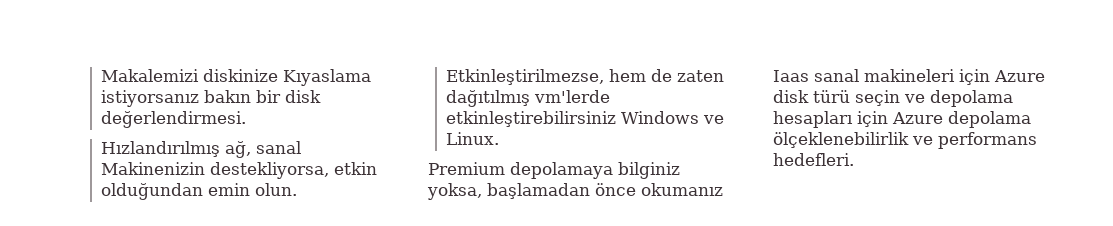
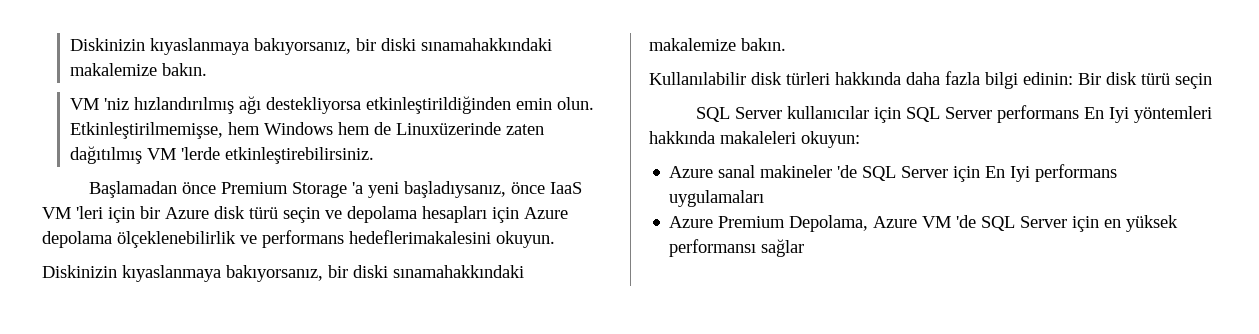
[101,69,372,86] [101,90,322,107] [101,111,247,128] [101,141,302,158] [101,162,378,179] [101,183,298,200] [446,69,605,85] Makalemizi diskinize Kıyaslama istiyorsanız bakın bir disk değerlendirmesi. // Hızlandırılmış ağ, sanal Makinenizin destekliyorsa, etkin olduğundan emin olun. Etkinleştirilmezse, -> [70,38,553,55] [70,63,208,76] [70,96,595,114] [70,122,334,139] Diskinizin kıyaslanmaya bakıyorsanız, bir diski sınamahakkındaki makalemize bakın. // VM 'niz hızlandırılmış ağı destekliyorsa etkinleştirildiğinden emin olun. Etkinleştirilmemişse, hem Windows
(673, 75) none -> [396,122,502,135] Linuxüzerinde
[534,90,611,103] [446,111,725,127] [446,132,500,145] [428,162,680,179] [427,183,723,200] [773,69,990,85] vm'lerde etkinleştirebilirsiniz Windows ve Linux. // Premium depolamaya bilginiz yoksa, başlamadan önce okumanız Iaas sanal makineleri için -> [147,147,375,164] [88,181,582,198] [42,206,160,223] VM 'lerde etkinleştirebilirsiniz. // Başlamadan önce Premium Storage 'a yeni başladıysanız, önce IaaS VM 'leri için bir
[773,153,854,166] hedefleri. -> [349,230,555,248] [42,265,524,282] [649,38,786,51] [649,71,1212,89] [695,105,1212,123] [649,131,860,148] [669,164,1118,182] [669,190,765,207] [669,215,1179,232] [669,239,805,257] hedeflerimakalesini okuyun. // Diskinizin kıyaslanmaya bakıyorsanız, bir diski sınamahakkındaki makalemize bakın. // Kullanılabilir disk türleri hakkında daha fazla bilgi edinin: Bir disk türü seçin // SQL Server kullanıcılar için SQL Server performans En Iyi yöntemleri hakkında makaleleri okuyun: // Azure sanal makineler 'de SQL Server için En Iyi performans uygulamaları // Azure Premium Depolama, Azure VM 'de SQL Server için en yüksek performansı sağlar

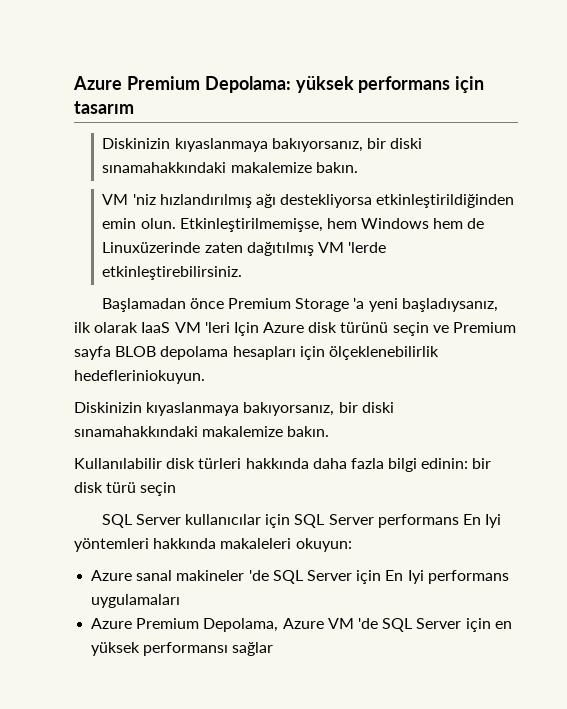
(70, 44) none -> [73,76,485,93] [74,101,134,114] Azure Premium Depolama: yüksek performans için tasarım //
[510,182,545,194] önce -> [74,322,139,333] ilk olarak
[108,206,160,223] için bir -> [233,322,259,336] Için
[249,207,278,219] türü -> [340,322,389,333] türünü
[347,206,568,223] [42,230,555,248] depolama hesapları için Azure depolama ölçeklenebilirlik ve performans hedeflerimakalesini okuyun. -> [453,322,517,333] [74,346,439,360] [74,370,205,384] Premium sayfa BLOB depolama hesapları için ölçeklenebilirlik hedefleriniokuyun.
[1078,73,1101,85] Bir -> [472,458,492,469] bir

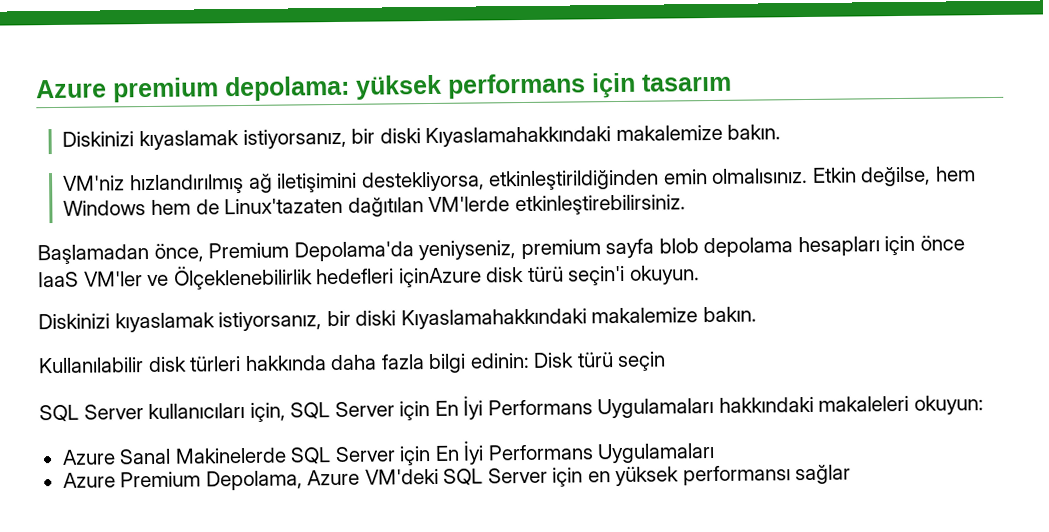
[73,76,291,93] Azure Premium Depolama: -> [35,75,350,103] Azure premium depolama:
[102,138,423,152] [102,162,358,173] [102,194,515,208] [102,218,485,232] [102,242,387,256] [102,266,243,280] [101,298,498,312] [74,322,517,336] [74,346,439,360] [74,370,205,384] [74,402,394,416] [74,426,198,437] Diskinizin kıyaslanmaya bakıyorsanız, bir diski sınamahakkındaki makalemize bakın. // VM 'niz hızlandırılmış ağı destekliyorsa etkinleştirildiğinden emin olun. Etkinleştirilmemişse, hem Windows hem de Linuxüzerinde zaten dağıtılmış VM 'lerde etkinleştirebilirsiniz. // Başlamadan önce Premium Storage 'a yeni başladıysanız, ilk olarak IaaS VM 'leri Için Azure disk türünü seçin ve Premium sayfa BLOB depolama hesapları için ölçeklenebilirlik hedefleriniokuyun. // Diskinizin kıyaslanmaya bakıyorsanız, bir diski sınamahakkındaki -> [62,124,782,151] [63,166,976,195] [63,194,686,217] [37,235,965,265] [38,265,700,290] [38,308,587,333] Diskinizi kıyaslamak istiyorsanız, bir diski Kıyaslamahakkındaki makalemize bakın. // VM'niz hızlandırılmış ağ iletişimini destekliyorsa, etkinleştirildiğinden emin olmalısınız. Etkin değilse, hem Windows hem de Linux'tazaten dağıtılan VM'lerde etkinleştirebilirsiniz. // Başlamadan önce, Premium Depolama'da yeniyseniz, premium sayfa blob depolama hesapları için önce IaaS VM'ler ve Ölçeklenebilirlik hedefleri içinAzure disk türü seçin'i okuyun. // Diskinizi kıyaslamak istiyorsanız, bir diski Kıyaslamahakkındaki
[472,458,492,469] [74,482,103,493] bir disk -> [533,352,575,368] Disk
[185,514,502,528] [74,538,217,552] kullanıcılar için SQL Server performans En Iyi yöntemleri hakkında -> [148,395,814,422] kullanıcıları için, SQL Server için En İyi Performans Uygulamaları hakkındaki
[136,570,509,584] [91,594,181,608] sanal makineler 'de SQL Server için En Iyi performans uygulamaları -> [119,440,716,466] Sanal Makinelerde SQL Server için En İyi Performans Uygulamaları
[327,618,378,629] VM 'de -> [364,468,439,485] VM'deki

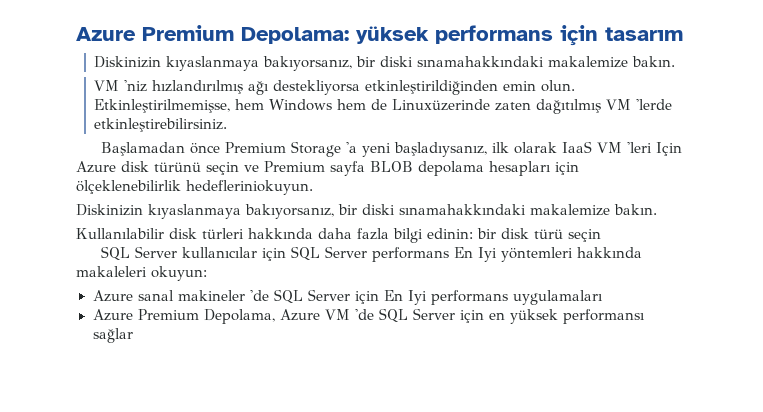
[35,75,350,103] Azure premium depolama: -> [76,25,349,44] Azure Premium Depolama:
[62,124,782,151] [63,166,976,195] [63,194,686,217] [37,235,965,265] [38,265,700,290] [38,308,587,333] Diskinizi kıyaslamak istiyorsanız, bir diski Kıyaslamahakkındaki makalemize bakın. // VM'niz hızlandırılmış ağ iletişimini destekliyorsa, etkinleştirildiğinden emin olmalısınız. Etkin değilse, hem Windows hem de Linux'tazaten dağıtılan VM'lerde etkinleştirebilirsiniz. // Başlamadan önce, Premium Depolama'da yeniyseniz, premium sayfa blob depolama hesapları için önce IaaS VM'ler ve Ölçeklenebilirlik hedefleri içinAzure disk türü seçin'i okuyun. // Diskinizi kıyaslamak istiyorsanız, bir diski Kıyaslamahakkındaki -> [94,56,676,71] [94,80,576,95] [94,99,673,114] [94,118,228,132] [100,141,682,157] [76,161,579,176] [76,180,313,195] [76,204,526,219] Diskinizin kıyaslanmaya bakıyorsanız, bir diski sınamahakkındaki makalemize bakın. // VM 'niz hızlandırılmış ağı destekliyorsa etkinleştirildiğinden emin olun. Etkinleştirilmemişse, hem Windows hem de Linuxüzerinde zaten dağıtılmış VM 'lerde etkinleştirebilirsiniz. // Başlamadan önce Premium Storage 'a yeni başladıysanız, ilk olarak IaaS VM 'leri Için Azure disk türünü seçin ve Premium sayfa BLOB depolama hesapları için ölçeklenebilirlik hedefleriniokuyun. // Diskinizin kıyaslanmaya bakıyorsanız, bir diski sınamahakkındaki
[533,352,575,368] Disk -> [477,228,529,239] bir disk
[148,395,984,422] [61,440,716,466] kullanıcıları için, SQL Server için En İyi Performans Uygulamaları hakkındaki makaleleri okuyun: // Azure Sanal Makinelerde SQL Server için En İyi Performans Uygulamaları -> [181,246,642,262] [76,266,207,281] [92,289,603,305] kullanıcılar için SQL Server performans En Iyi yöntemleri hakkında makaleleri okuyun: // Azure sanal makineler 'de SQL Server için En Iyi performans uygulamaları
[364,468,439,485] VM'deki -> [324,309,374,320] VM 'de

